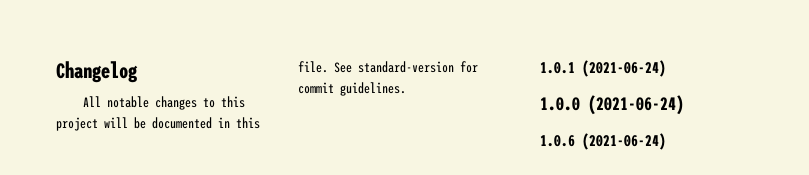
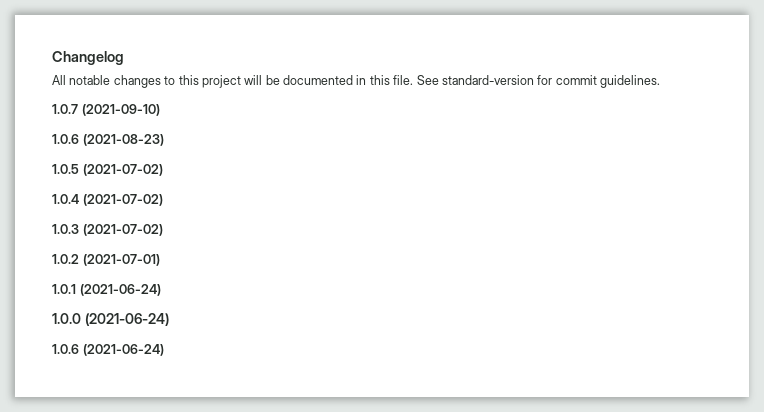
(406, 89) none -> [52,104,160,116] [52,134,164,146] [52,164,163,176] [52,194,163,206] [52,224,163,236] [52,254,160,266] // 1.0.7 (2021-09-10) // 1.0.6 (2021-08-23) // 1.0.5 (2021-07-02) // 1.0.4 (2021-07-02) // 1.0.3 (2021-07-02) // 1.0.2 (2021-07-01)

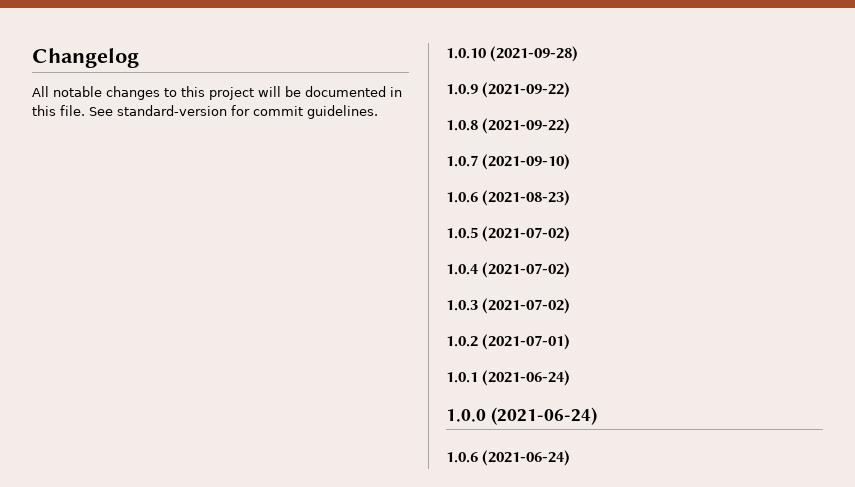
(660, 81) none -> [446,46,579,62] [446,82,571,98] [446,118,571,134] // 1.0.10 (2021-09-28) // 1.0.9 (2021-09-22) // 1.0.8 (2021-09-22)

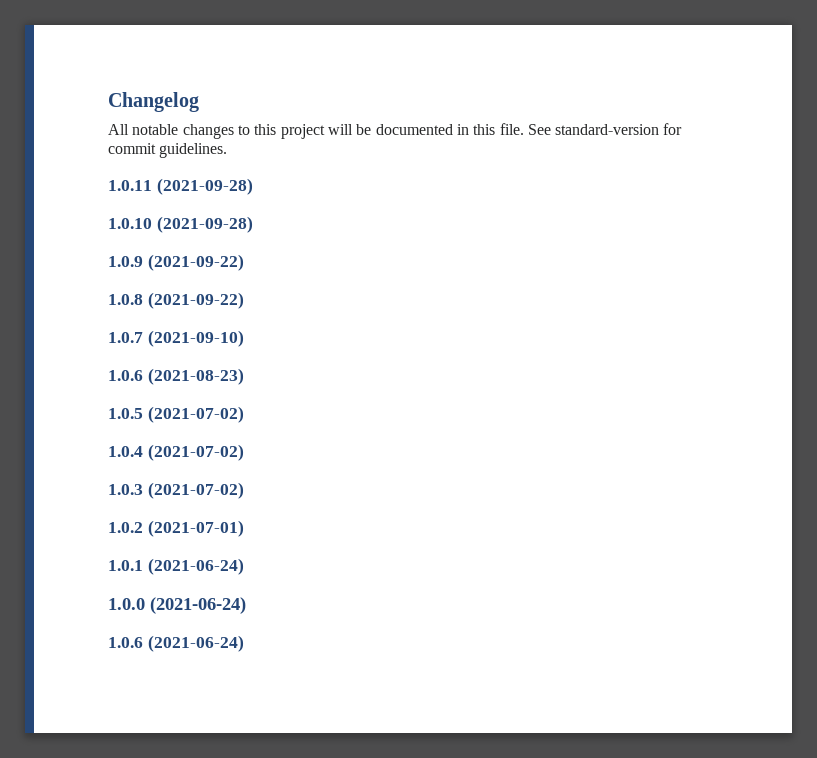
(378, 112) none -> [108,178,253,195] // 1.0.11 (2021-09-28)

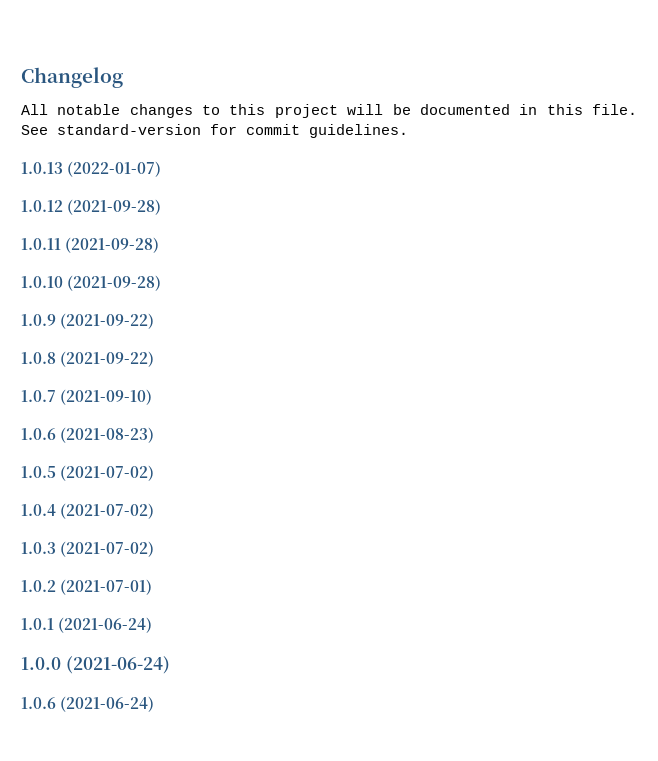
(228, 150) none -> [21,161,162,177] [21,199,162,215] // 1.0.13 (2022-01-07) // 1.0.12 (2021-09-28)

